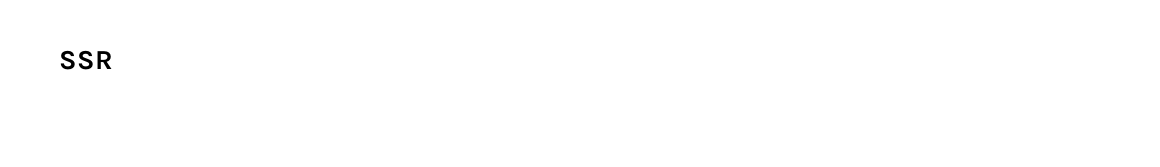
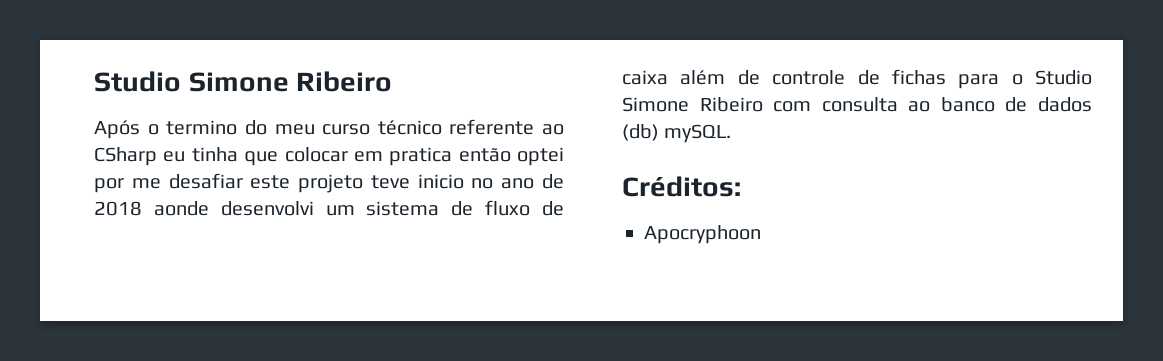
[59,50,113,70] SSR -> [94,71,393,92] [94,119,564,139] [94,147,564,166] [94,173,564,193] [94,200,564,216] [622,69,1092,89] [622,97,1092,112] [622,124,732,143] [622,176,741,197] [644,225,761,244] Studio Simone Ribeiro // Após o termino do meu curso técnico referente ao CSharp eu tinha que colocar em pratica então optei por me desafiar este projeto teve inicio no ano de 2018 aonde desenvolvi um sistema de fluxo de caixa além de controle de fichas para o Studio Simone Ribeiro com consulta ao banco de dados (db) mySQL. // Créditos: // Apocryphoon

